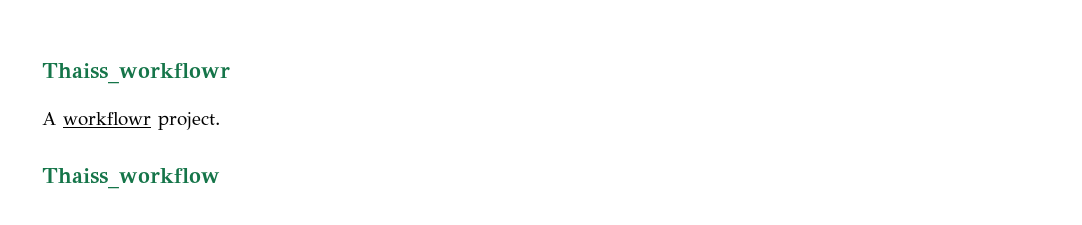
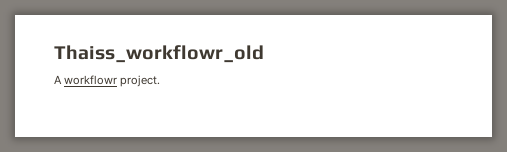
[42,63,230,84] Thaiss_workflowr -> [54,45,264,63] Thaiss_workflowr_old
[42,168,220,189] // Thaiss_workflow -> (161, 81) none

